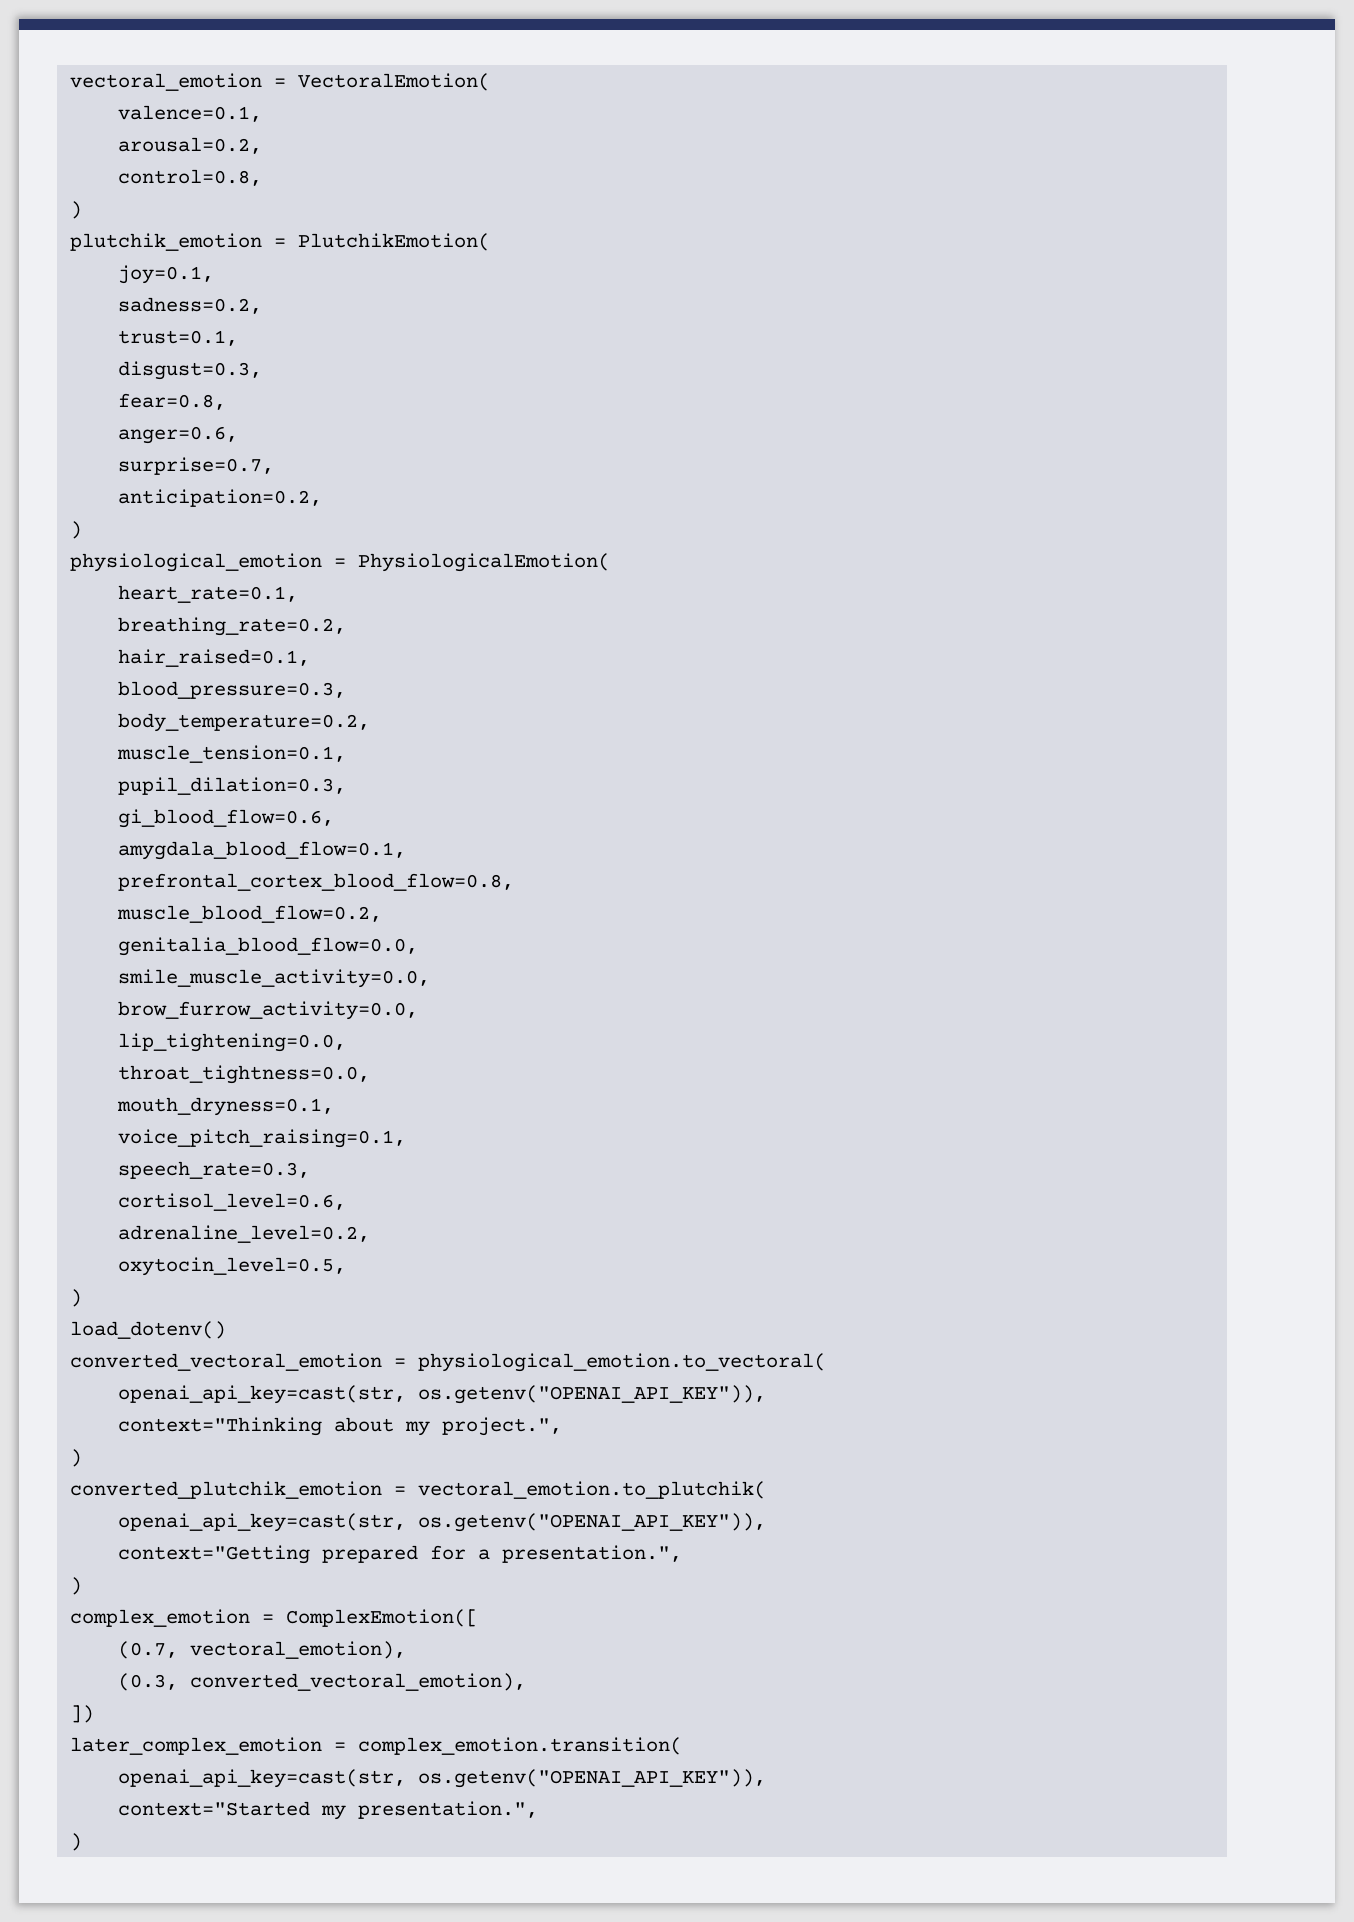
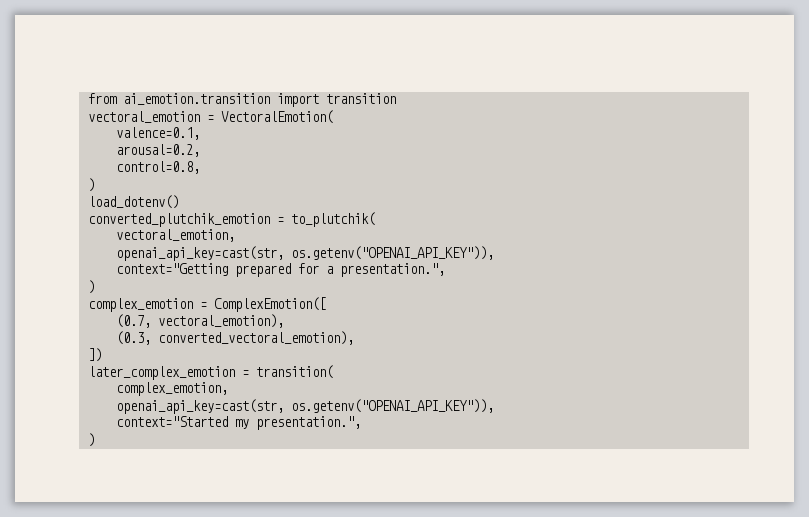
(69, 82) none -> [88,93,397,107] from ai_emotion.transition import transition //
[69,233,490,251] [117,265,214,284] [117,297,262,314] [117,330,238,346] [117,361,262,380] [117,393,226,410] [117,426,238,444] [117,457,274,475] [117,489,322,507] [69,521,82,539] [69,553,610,572] [117,585,298,603] [117,617,346,636] [117,649,310,667] [117,681,346,699] [117,713,370,732] [116,745,346,763] [117,777,346,795] [117,809,334,828] [117,841,406,860] [117,873,514,891] [116,905,382,923] [117,937,418,956] [117,969,430,988] [117,1001,418,1020] [117,1033,346,1052] [117,1065,370,1084] [116,1097,334,1116] [117,1129,406,1148] [117,1161,310,1179] [117,1193,346,1211] [117,1225,370,1243] [117,1257,346,1276] [69,1289,82,1307] [69,1321,226,1339] [69,1353,826,1372] [117,1385,766,1404] [117,1417,562,1436] [69,1449,82,1467] plutchik_emotion = PlutchikEmotion( // joy=0.1, // sadness=0.2, // trust=0.1, // disgust=0.3, // fear=0.8, // anger=0.6, // surprise=0.7, // anticipation=0.2, // ) // physiological_emotion = PhysiologicalEmotion( // heart_rate=0.1, // breathing_rate=0.2, // hair_raised=0.1, // blood_pressure=0.3, // body_temperature=0.2, // muscle_tension=0.1, // pupil_dilation=0.3, // gi_blood_flow=0.6, // amygdala_blood_flow=0.1, // prefrontal_cortex_blood_flow=0.8, // muscle_blood_flow=0.2, // genitalia_blood_flow=0.0, // smile_muscle_activity=0.0, // brow_furrow_activity=0.0, // lip_tightening=0.0, // throat_tightness=0.0, // mouth_dryness=0.1, // voice_pitch_raising=0.1, // speech_rate=0.3, // cortisol_level=0.6, // adrenaline_level=0.2, // oxytocin_level=0.5, // ) // load_dotenv() // converted_vectoral_emotion = physiological_emotion.to_vectoral( // openai_api_key=cast(str, os.getenv("OPENAI_API_KEY")), // context="Thinking about my project.", // ) -> [88,195,180,209] load_dotenv()
[417,1481,766,1499] vectoral_emotion.to_plutchik( -> [291,212,376,227] [116,229,236,242] to_plutchik( // vectoral_emotion,
[357,1737,682,1755] complex_emotion.transition( -> [256,365,334,379] [116,382,229,396] transition( // complex_emotion,

